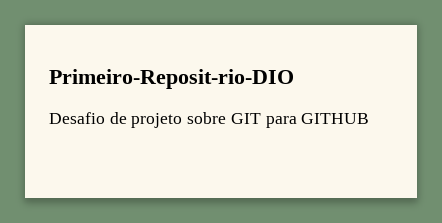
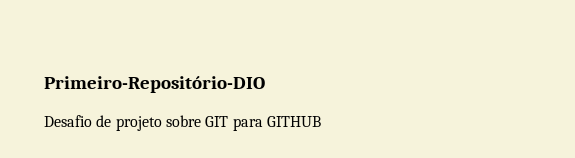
[49,69,294,89] Primeiro-Reposit-rio-DIO -> [44,76,265,93] Primeiro-Repositório-DIO

